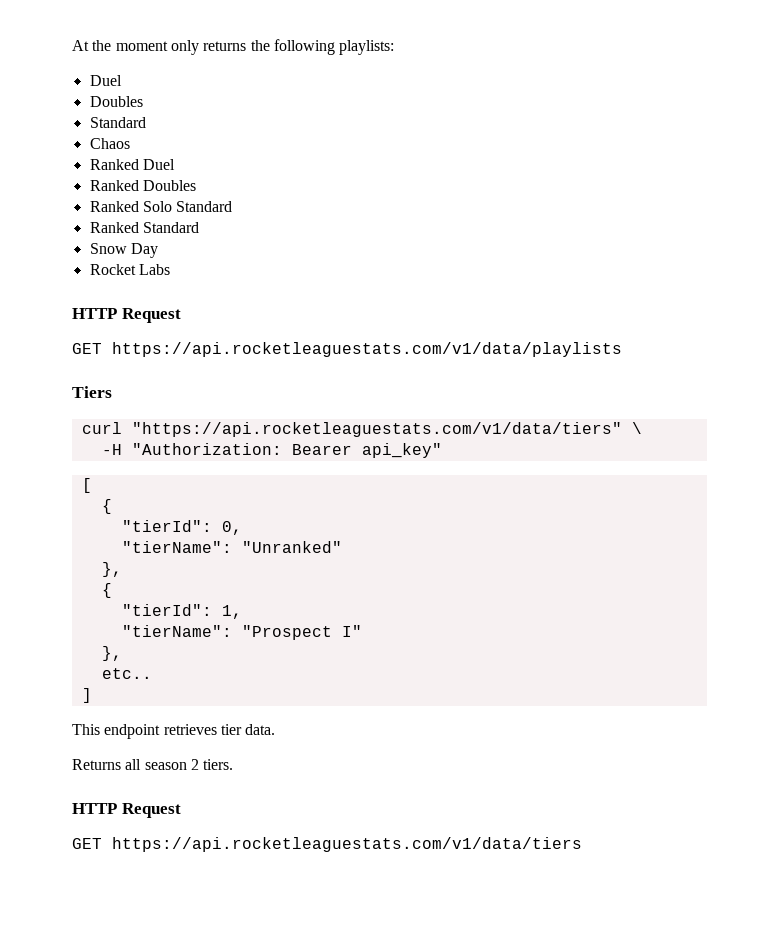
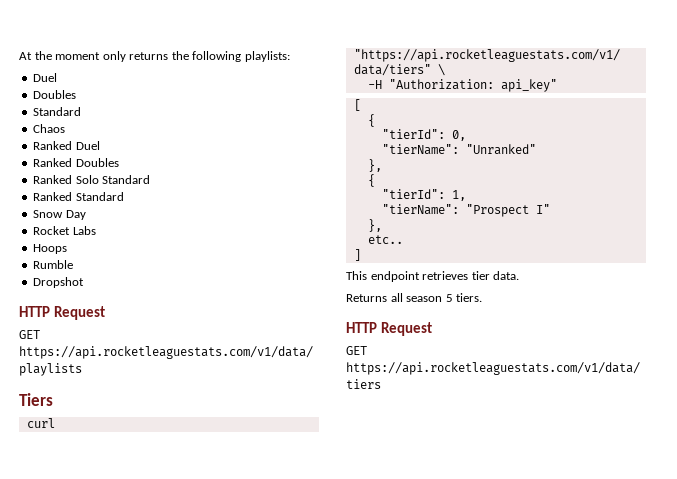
(170, 269) none -> [33,244,68,254] [33,260,74,269] [33,277,85,288] // Hoops // Rumble // Dropshot
[291,444,352,455] Bearer -> (494, 84) none
[190,759,199,770] 2 -> [445,294,453,302] 5

